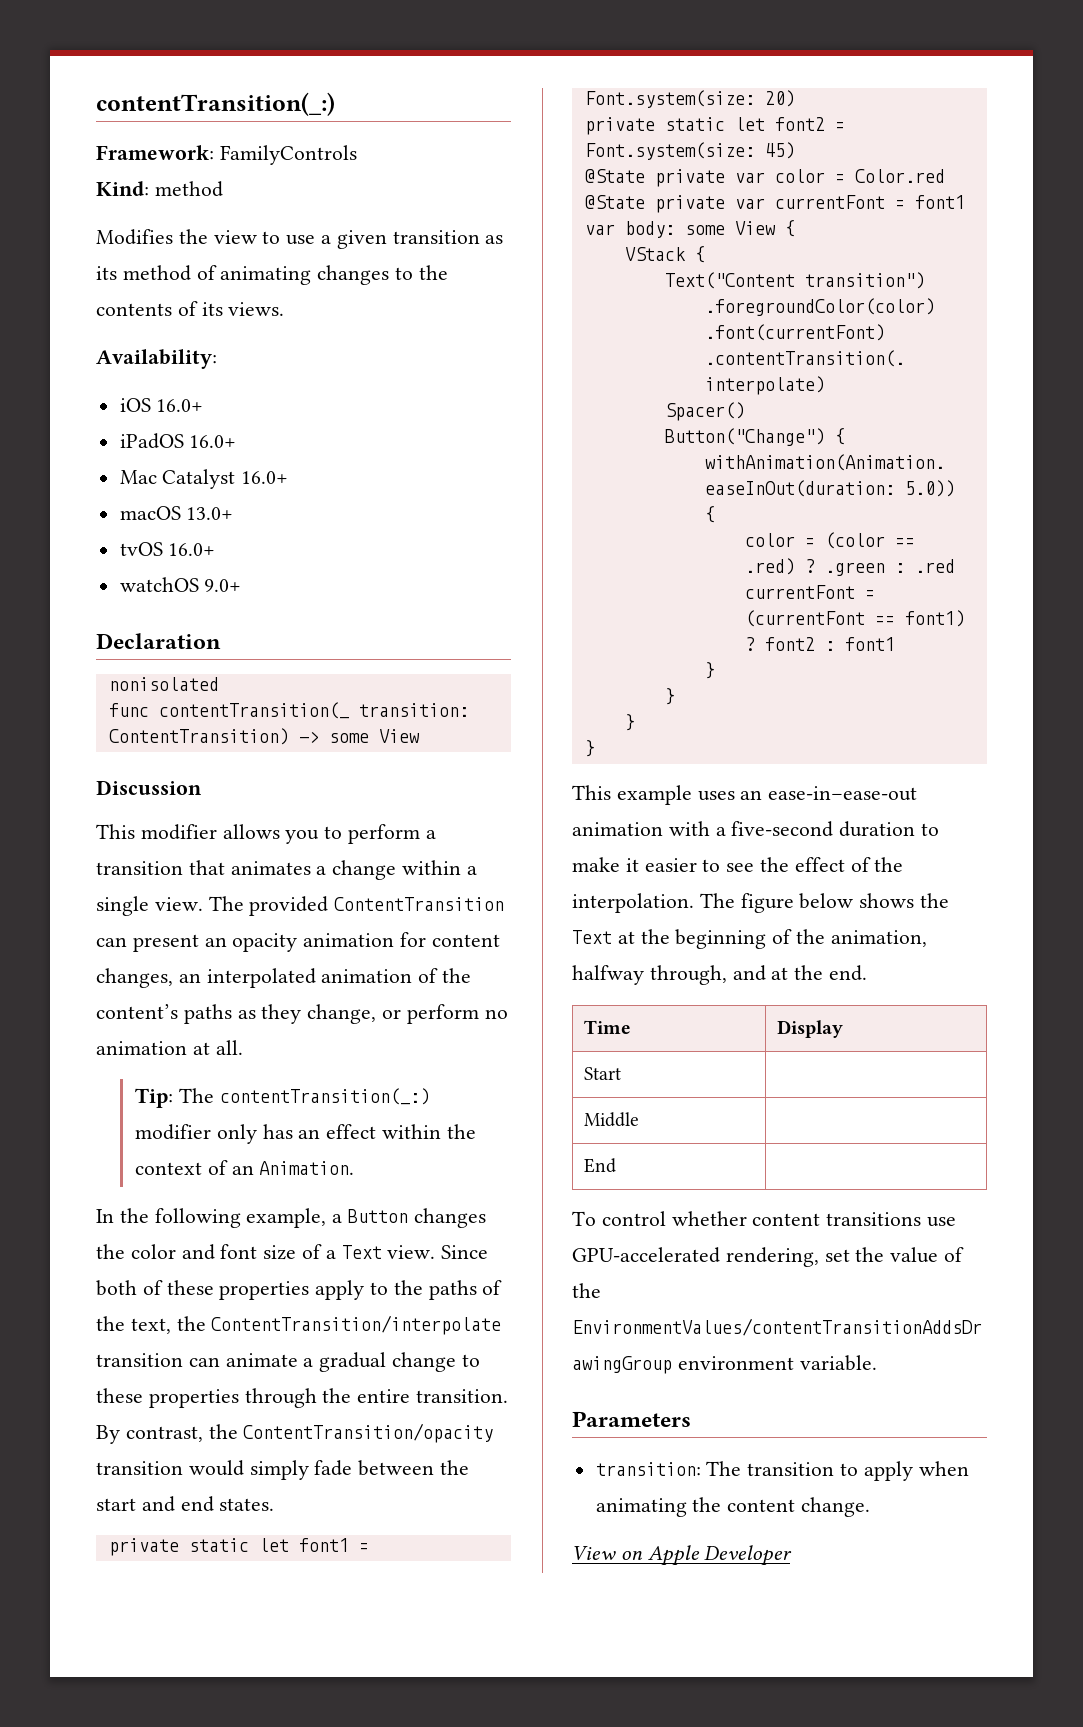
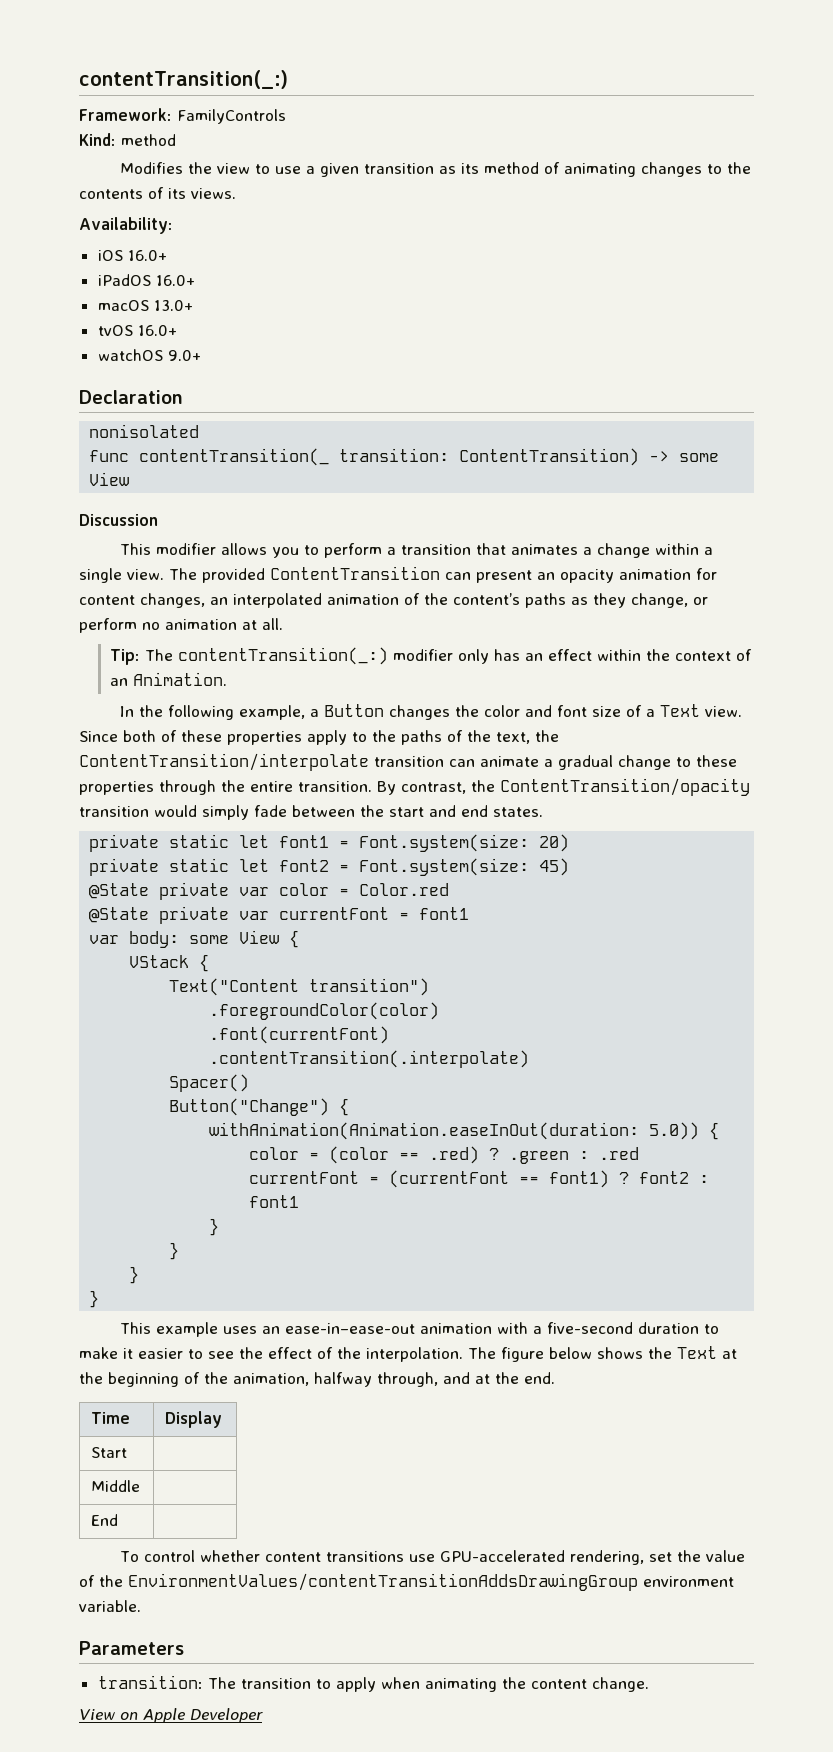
[119,469,289,489] // Mac Catalyst 16.0+ -> (195, 280) none

